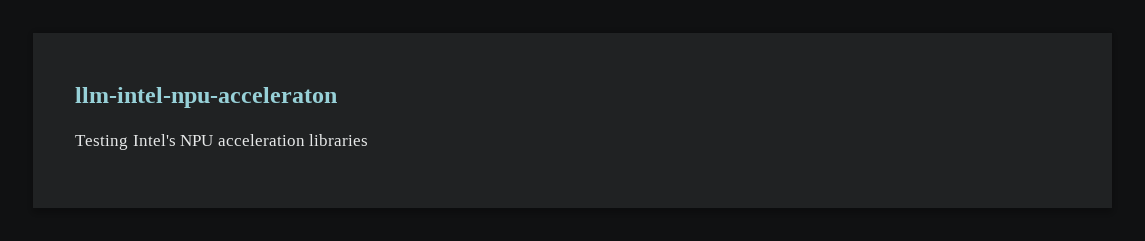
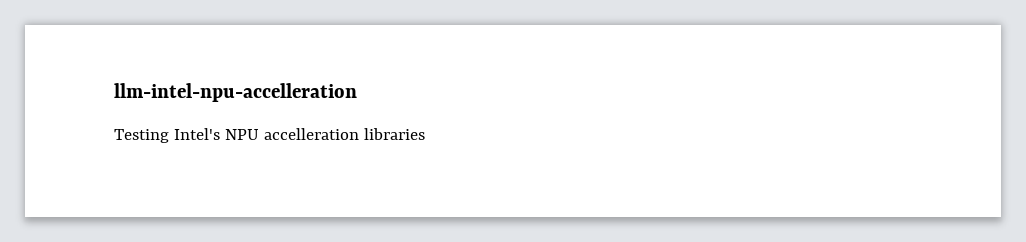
[75,87,337,108] llm-intel-npu-acceleraton -> [114,83,357,102] llm-intel-npu-accelleration
[217,134,305,146] acceleration -> [263,128,359,140] accelleration

